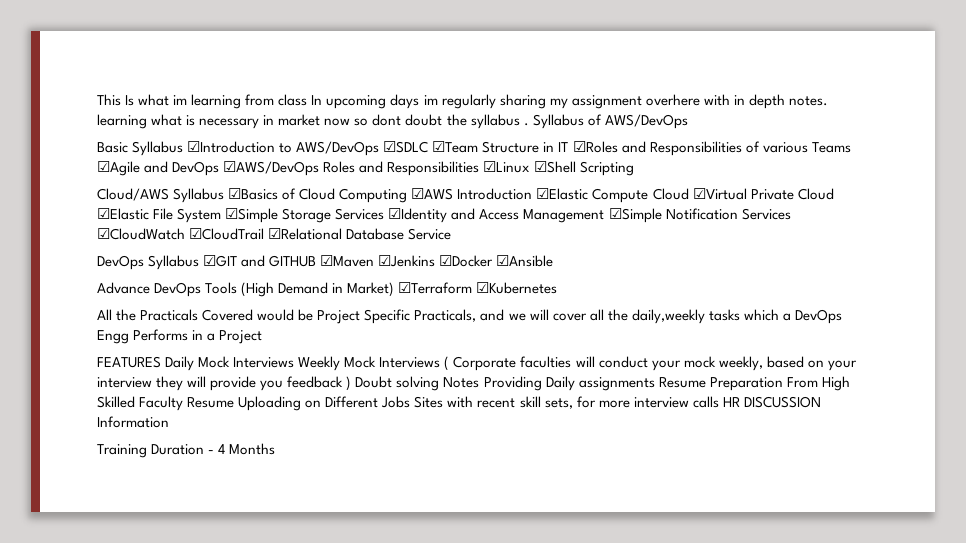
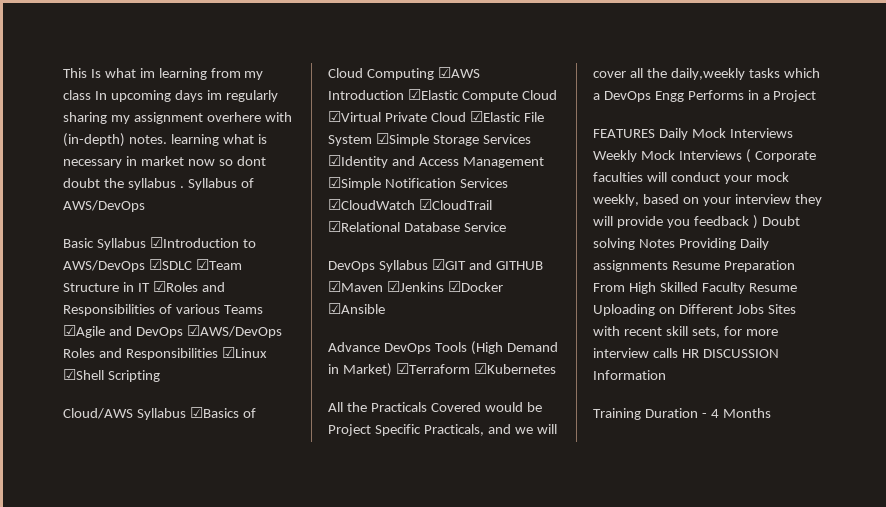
(275, 100) none -> [244,71,264,80] my
[733,94,785,109] in depth -> [63,133,125,147] (in-depth)

